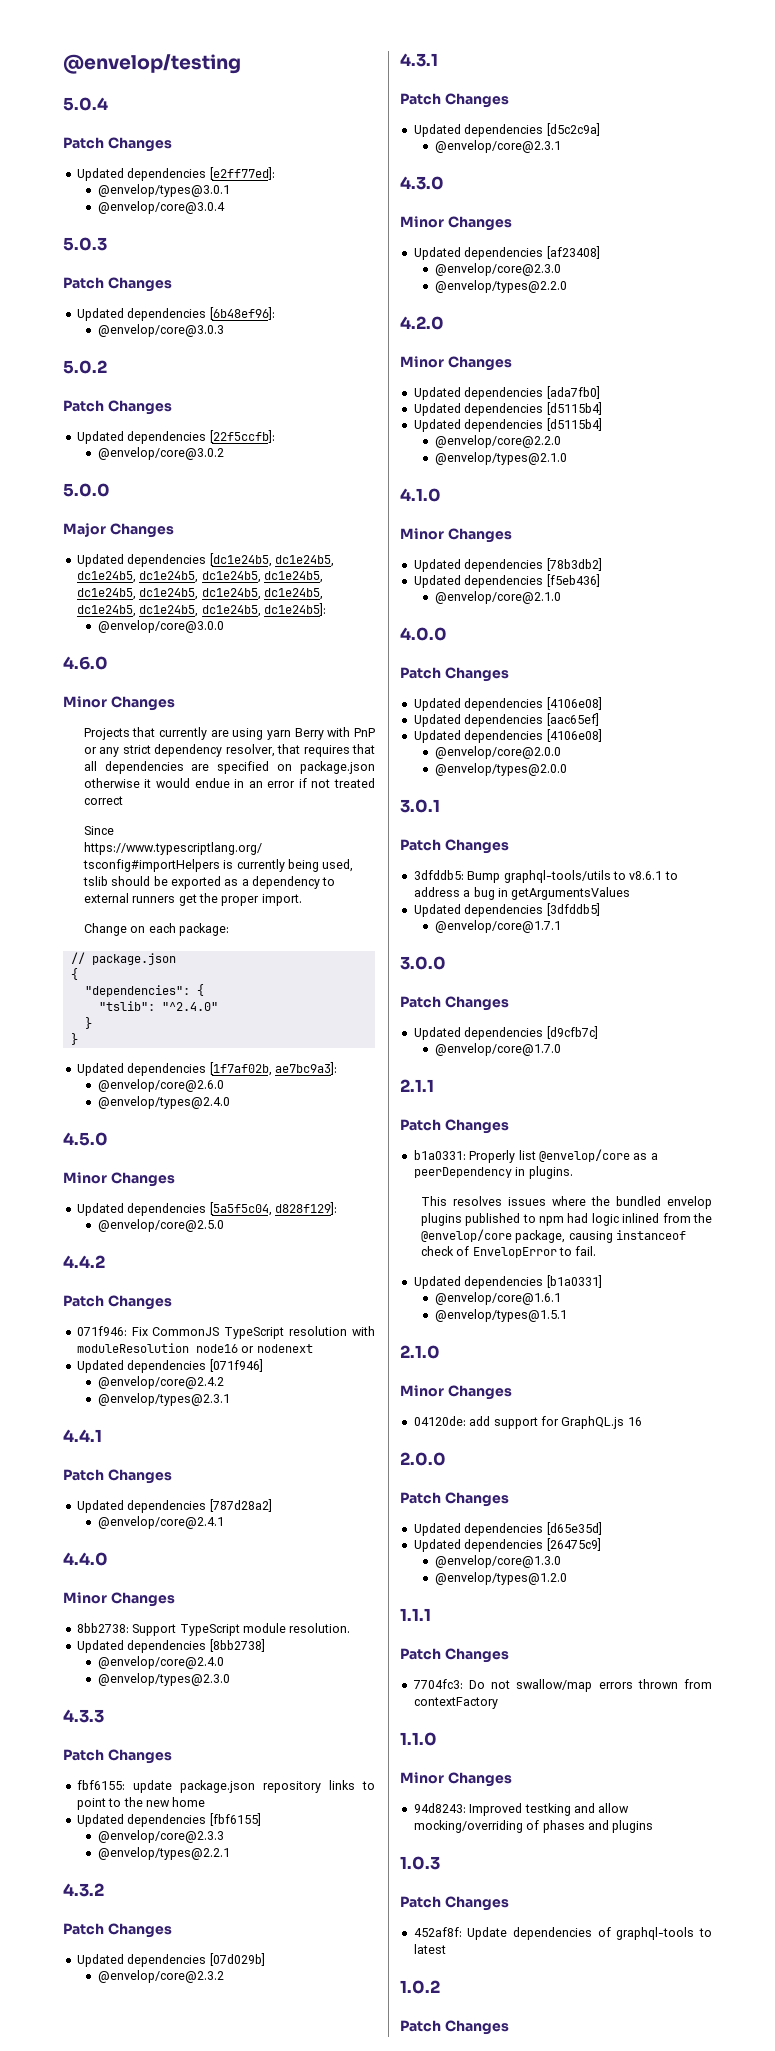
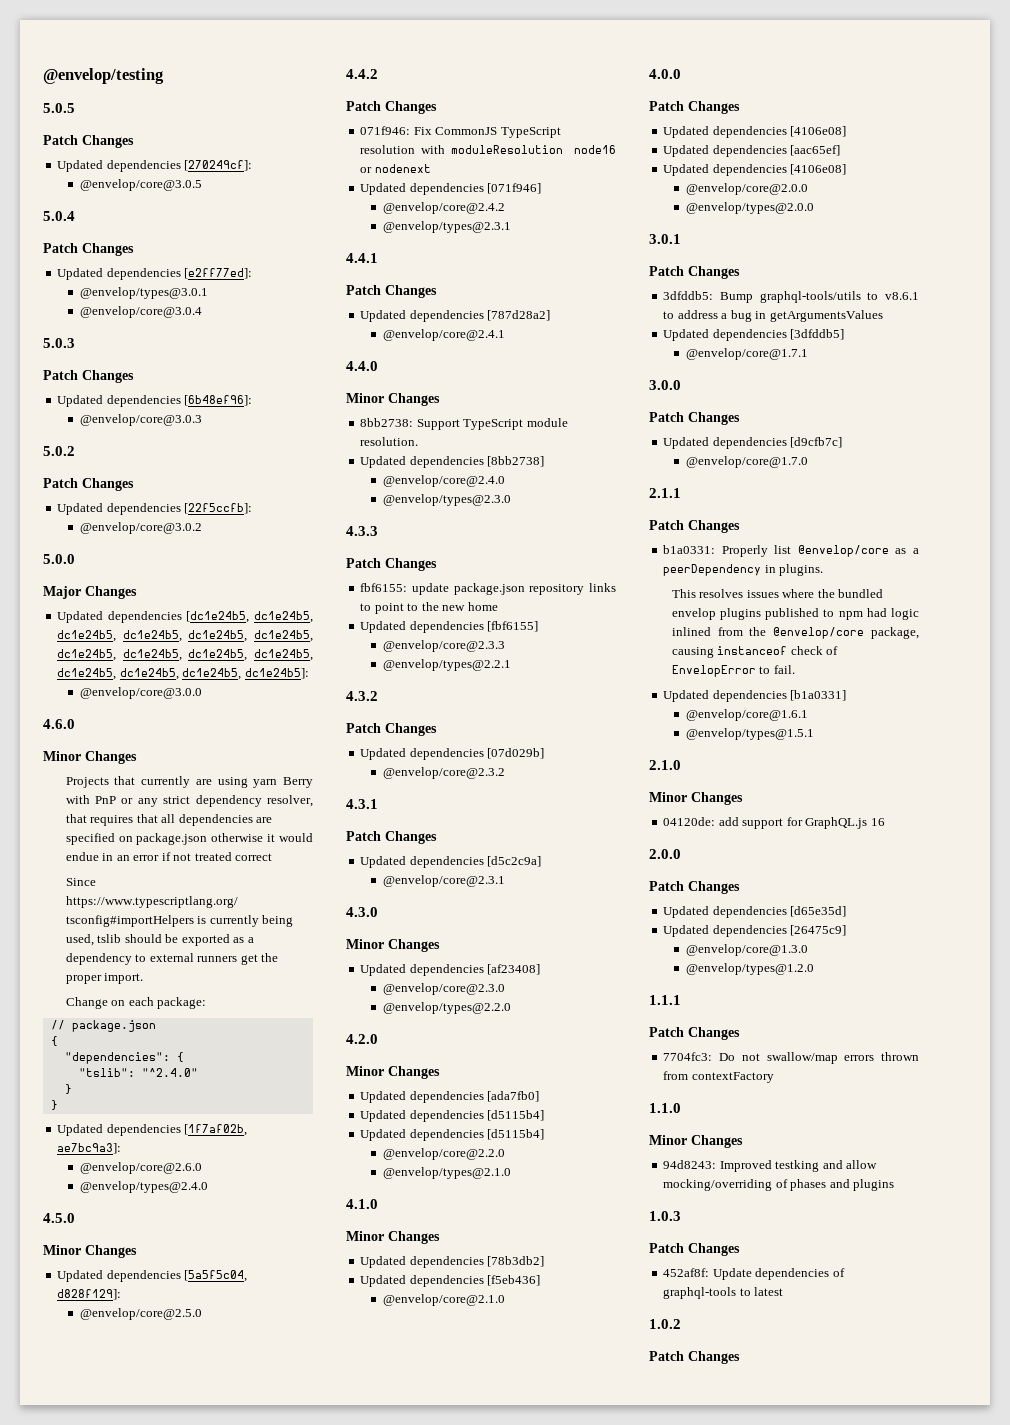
(241, 64) none -> [43,103,75,113] [43,135,134,148] [57,160,253,172] [80,179,203,191] // 5.0.5 // Patch Changes // Updated dependencies [270249cf]: // @envelop/core@3.0.5

